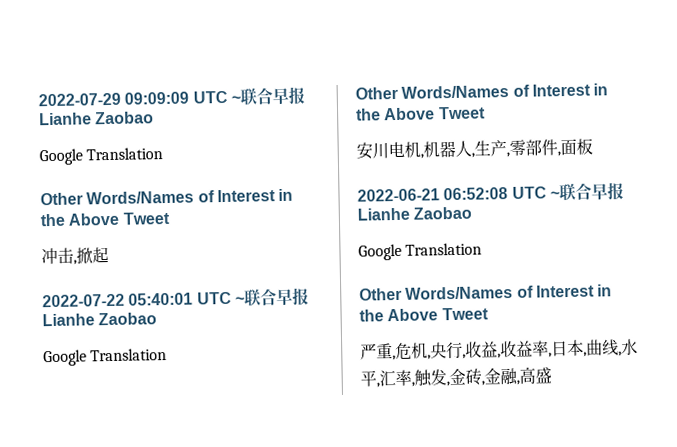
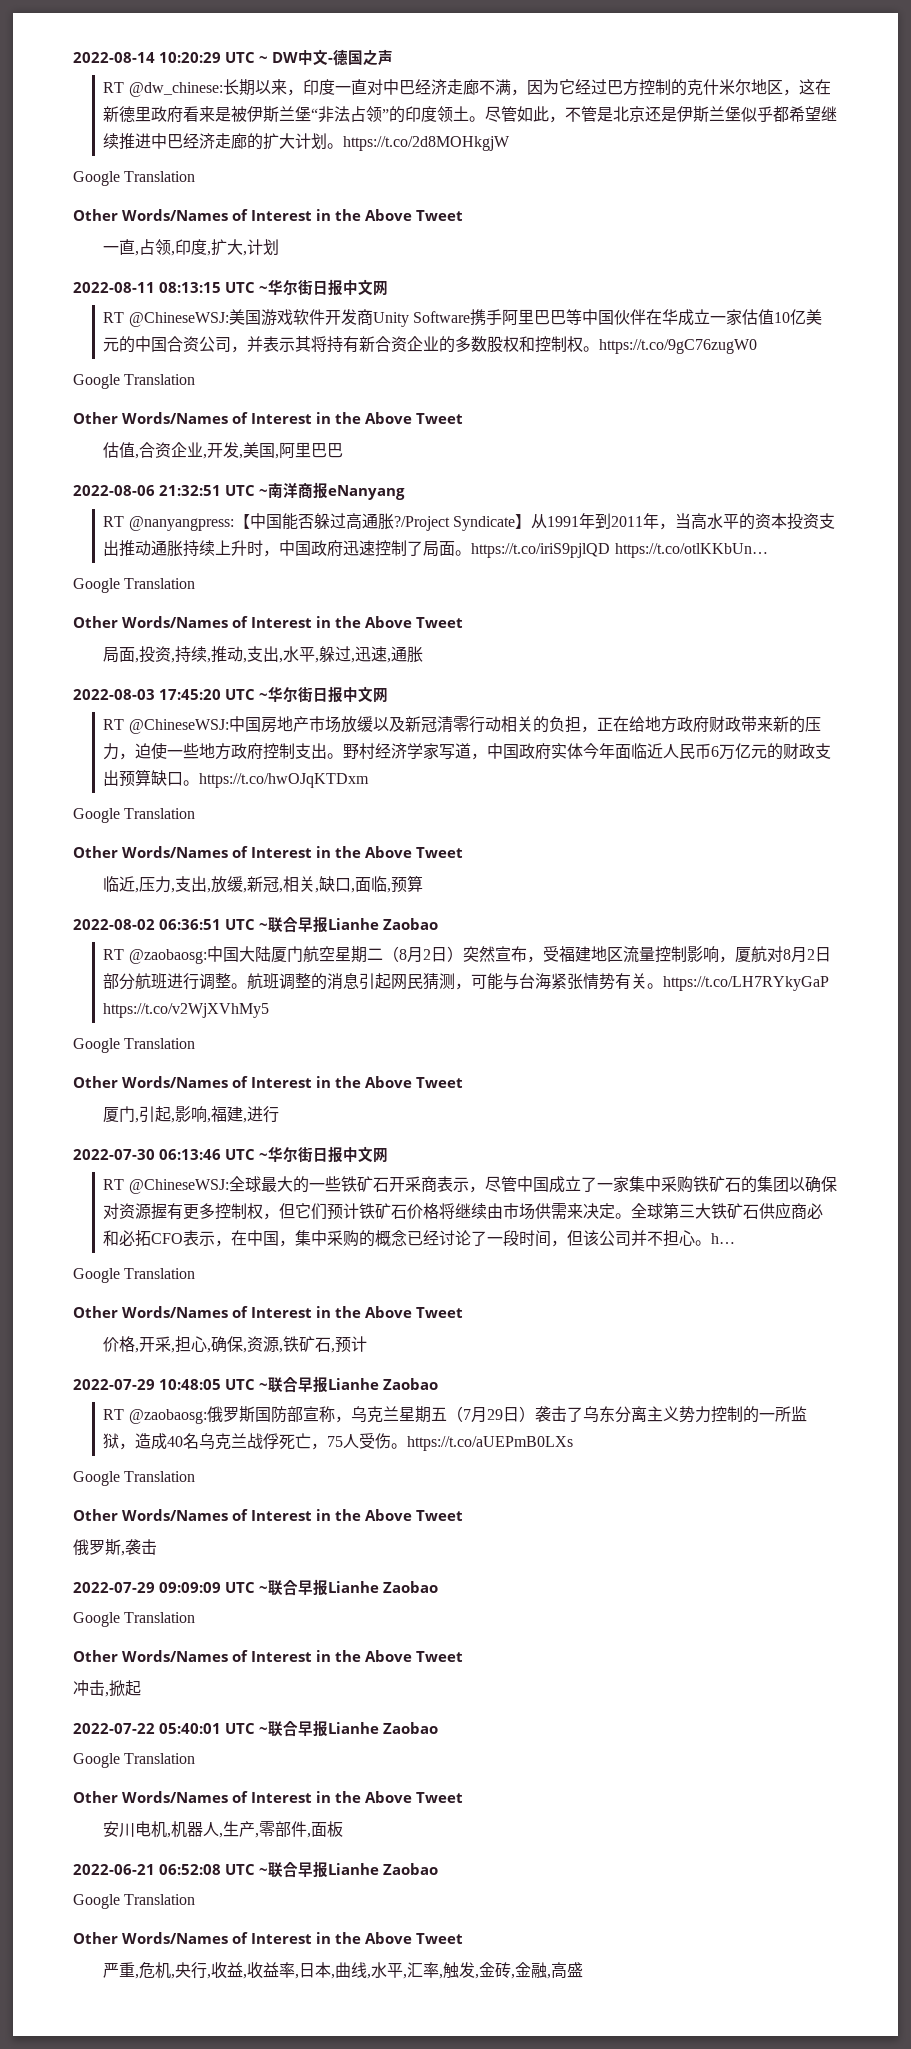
(38, 99) none -> [73,49,393,66] [103,79,831,97] [103,106,838,123] [103,133,511,151] [73,171,196,186] [73,209,463,221] [102,239,279,256] [73,279,388,296] [103,309,823,327] [103,336,758,354] [73,374,196,389] [73,412,463,424] [102,442,343,459] [73,482,405,500] [103,513,836,531] [103,540,768,558] [73,578,196,593] [73,616,463,628] [102,646,423,663] [73,686,388,703] [103,716,821,734] [103,743,832,760] [103,769,370,788] [73,808,196,823] [73,846,463,858] [102,875,423,893] [73,916,438,933] [103,946,831,964] [103,973,830,991] [103,1003,270,1018] [73,1038,196,1053] [73,1076,463,1088] [102,1106,279,1123] [73,1146,388,1163] [103,1176,837,1194] [103,1202,824,1220] [103,1230,736,1247] [73,1268,196,1283] [73,1306,463,1318] [102,1336,367,1353] [73,1376,438,1393] [103,1406,807,1424] [103,1433,574,1451] [73,1471,196,1486] [73,1509,463,1521] [73,1539,157,1556] 2022-08-14 10:20:29 UTC ~ DW中文-德国之声 // RT @dw_chinese:长期以来，印度一直对中巴经济走廊不满，因为它经过巴方控制的克什米尔地区，这在新德里政府看来是被伊斯兰堡“非法占领”的印度领土。尽管如此，不管是北京还是伊斯兰堡似乎都希望继续推进中巴经济走廊的扩大计划。https://t.co/2d8MOHkgjW // Google Translation // Other Words/Names of Interest in the Above Tweet // 一直,占领,印度,扩大,计划 // 2022-08-11 08:13:15 UTC ~华尔街日报中文网 // RT @ChineseWSJ:美国游戏软件开发商Unity Software携手阿里巴巴等中国伙伴在华成立一家估值10亿美元的中国合资公司，并表示其将持有新合资企业的多数股权和控制权。https://t.co/9gC76zugW0 // Google Translation // Other Words/Names of Interest in the Above Tweet // 估值,合资企业,开发,美国,阿里巴巴 // 2022-08-06 21:32:51 UTC ~南洋商报eNanyang // RT @nanyangpress:【中国能否躲过高通胀?/Project Syndicate】从1991年到2011年，当高水平的资本投资支出推动通胀持续上升时，中国政府迅速控制了局面。https://t.co/iriS9pjlQD https://t.co/otlKKbUn… // Google Translation // Other Words/Names of Interest in the Above Tweet // 局面,投资,持续,推动,支出,水平,躲过,迅速,通胀 // 2022-08-03 17:45:20 UTC ~华尔街日报中文网 // RT @ChineseWSJ:中国房地产市场放缓以及新冠清零行动相关的负担，正在给地方政府财政带来新的压力，迫使一些地方政府控制支出。野村经济学家写道，中国政府实体今年面临近人民币6万亿元的财政支出预算缺口。https://t.co/hwOJqKTDxm // Google Translation // Other Words/Names of Interest in the Above Tweet // 临近,压力,支出,放缓,新冠,相关,缺口,面临,预算 // 2022-08-02 06:36:51 UTC ~联合早报Lianhe Zaobao // RT @zaobaosg:中国大陆厦门航空星期二（8月2日）突然宣布，受福建地区流量控制影响，厦航对8月2日部分航班进行调整。航班调整的消息引起网民猜测，可能与台海紧张情势有关。https://t.co/LH7RYkyGaP https://t.co/v2WjXVhMy5 // Google Translation // Other Words/Names of Interest in the Above Tweet // 厦门,引起,影响,福建,进行 // 2022-07-30 06:13:46 UTC ~华尔街日报中文网 // RT @ChineseWSJ:全球最大的一些铁矿石开采商表示，尽管中国成立了一家集中采购铁矿石的集团以确保对资源握有更多控制权，但它们预计铁矿石价格将继续由市场供需来决定。全球第三大铁矿石供应商必和必拓CFO表示，在中国，集中采购的概念已经讨论了一段时间，但该公司并不担心。h… // Google Translation // Other Words/Names of Interest in the Above Tweet // 价格,开采,担心,确保,资源,铁矿石,预计 // 2022-07-29 10:48:05 UTC ~联合早报Lianhe Zaobao // RT @zaobaosg:俄罗斯国防部宣称，乌克兰星期五（7月29日）袭击了乌东分离主义势力控制的一所监狱，造成40名乌克兰战俘死亡，75人受伤。https://t.co/aUEPmB0LXs // Google Translation // Other Words/Names of Interest in the Above Tweet // 俄罗斯,袭击 //

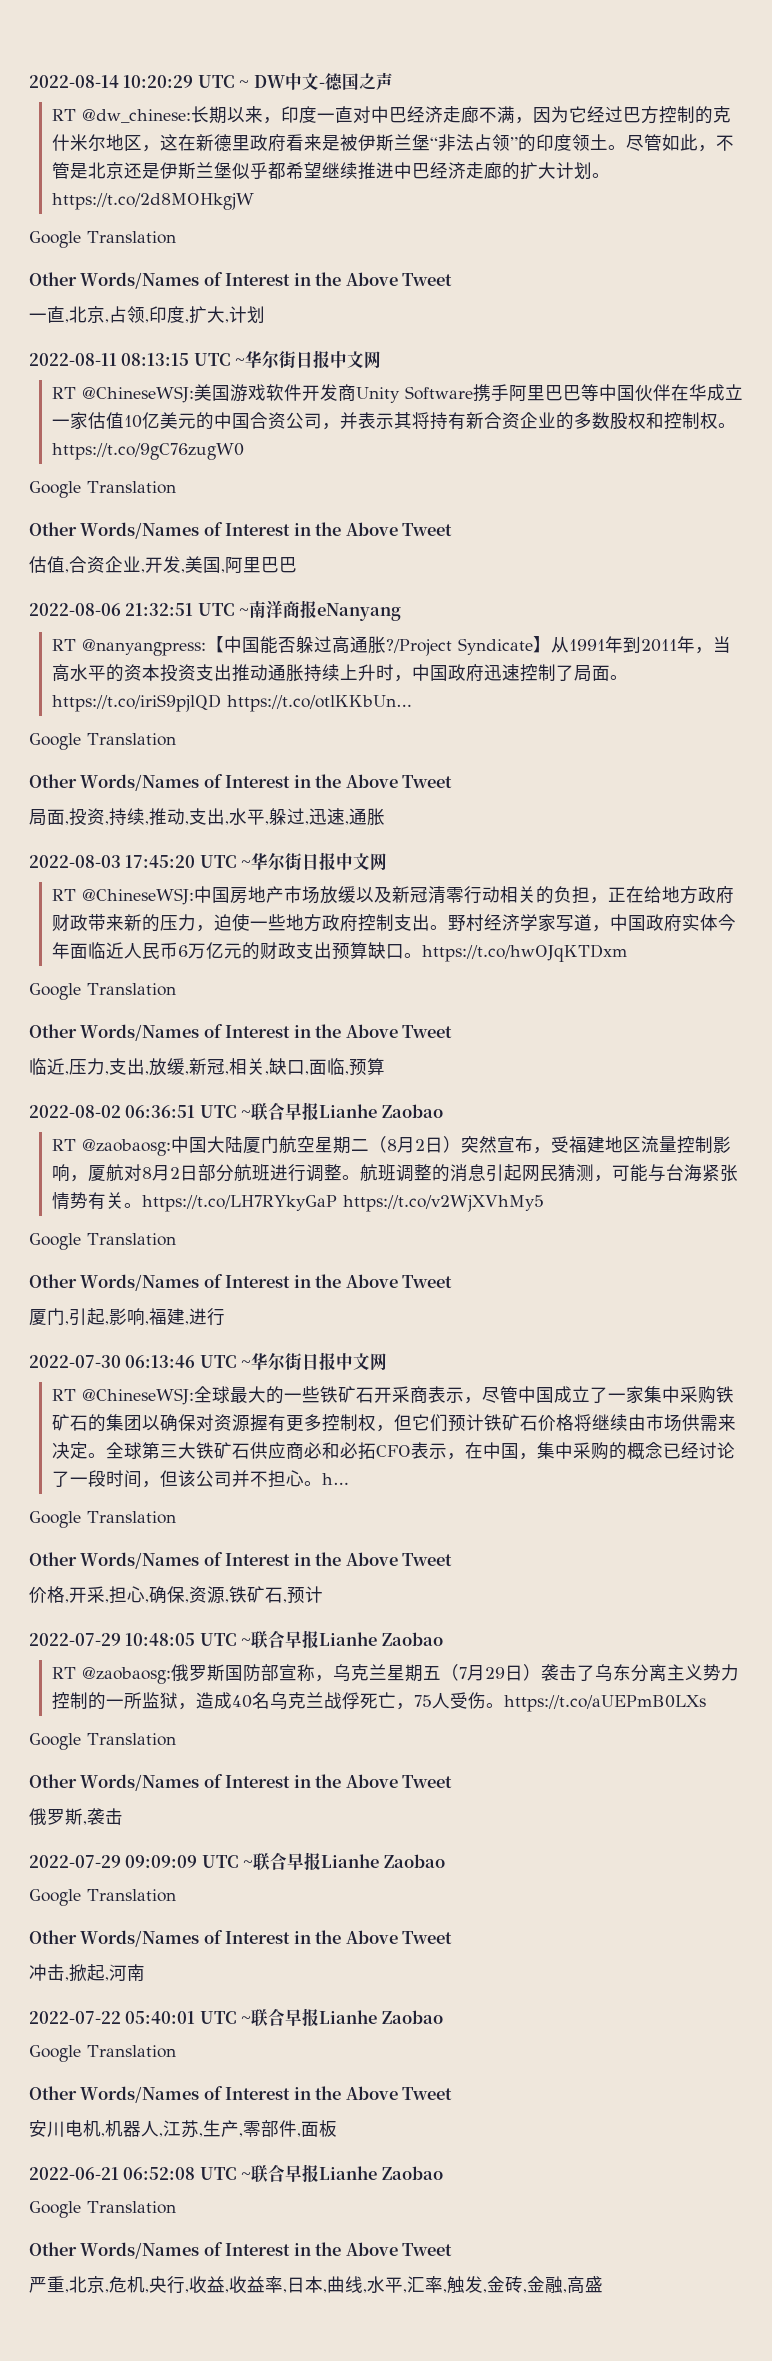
(139, 253) none -> [69,306,109,323] 北京,
(141, 1688) none -> [105,1964,145,1981] ,河南
(223, 1835) none -> [163,2120,203,2138] 江苏,
(139, 1976) none -> [69,2276,109,2293] 北京,

